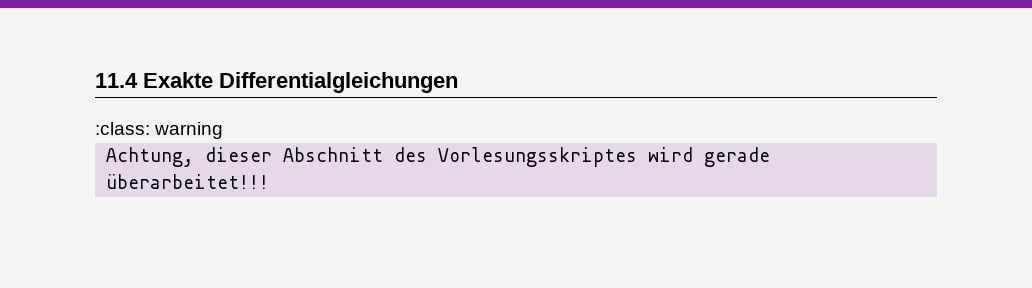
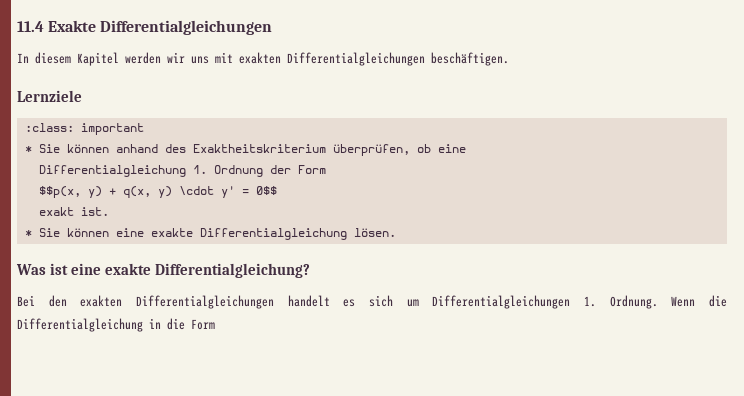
[95,122,224,139] [106,147,771,167] [106,174,270,189] :class: warning // Achtung, dieser Abschnitt des Vorlesungsskriptes wird gerade überarbeitet!!! -> [17,52,509,66] [17,90,82,102] [24,123,144,135] [24,144,466,156] [38,165,326,177] [38,186,277,198] [38,207,109,216] [24,228,396,240] [16,263,311,278] [17,295,727,309] [17,318,215,332] In diesem Kapitel werden wir uns mit exakten Differentialgleichungen beschäftigen. // Lernziele // :class: important // * Sie können anhand des Exaktheitskriterium überprüfen, ob eine // Differentialgleichung 1. Ordnung der Form // $$p(x, y) + q(x, y) \cdot y' = 0$$ // exakt ist. // * Sie können eine exakte Differentialgleichung lösen. // Was ist eine exakte Differentialgleichung? // Bei den exakten Differentialgleichungen handelt es sich um Differentialgleichungen 1. Ordnung. Wenn die Differentialgleichung in die Form

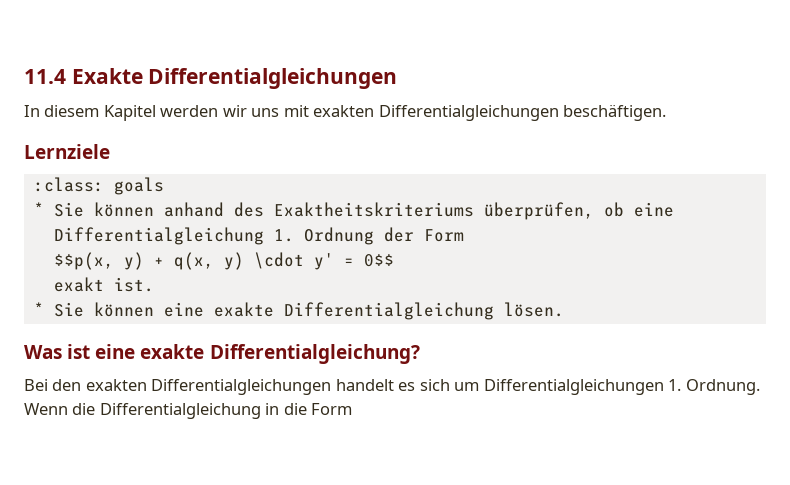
[80,123,144,135] important -> [113,177,164,195] goals
[192,144,326,153] Exaktheitskriterium -> [273,202,474,217] Exaktheitskriteriums

